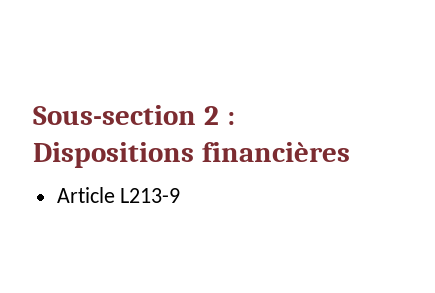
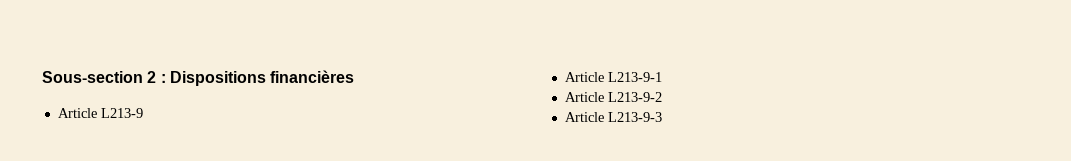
(181, 195) none -> [564,72,662,82] [564,92,662,102] [564,112,662,122] // Article L213-9-1 // Article L213-9-2 // Article L213-9-3

